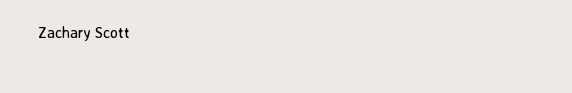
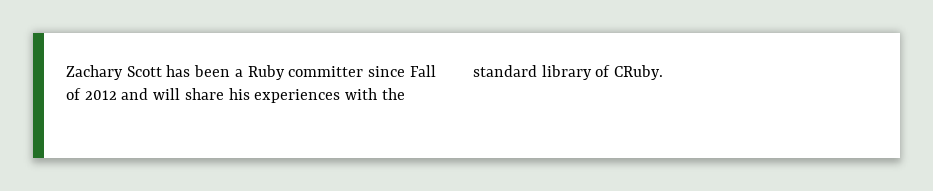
(131, 32) none -> [166,65,436,80] [66,88,405,103] [473,65,664,80] has been a Ruby committer since Fall of 2012 and will share his experiences with the standard library of CRuby.

